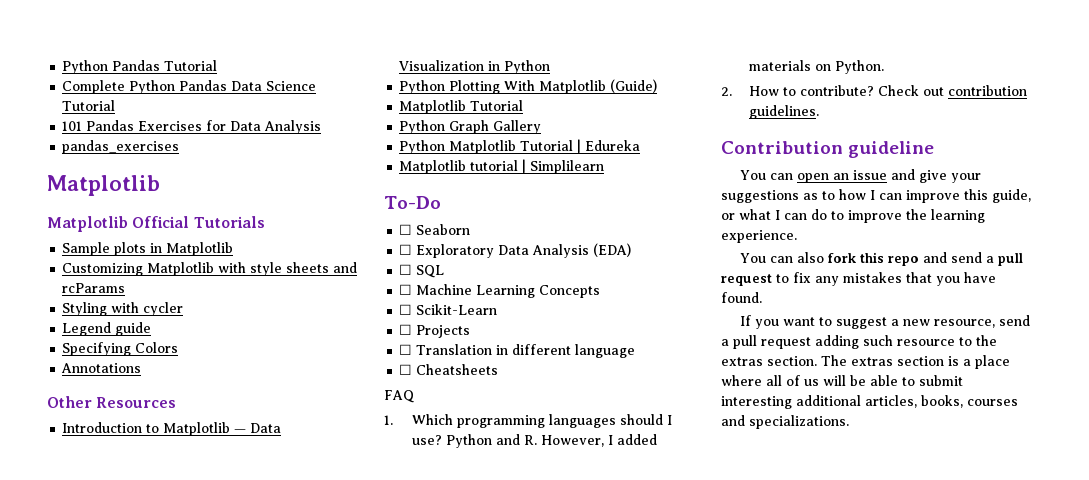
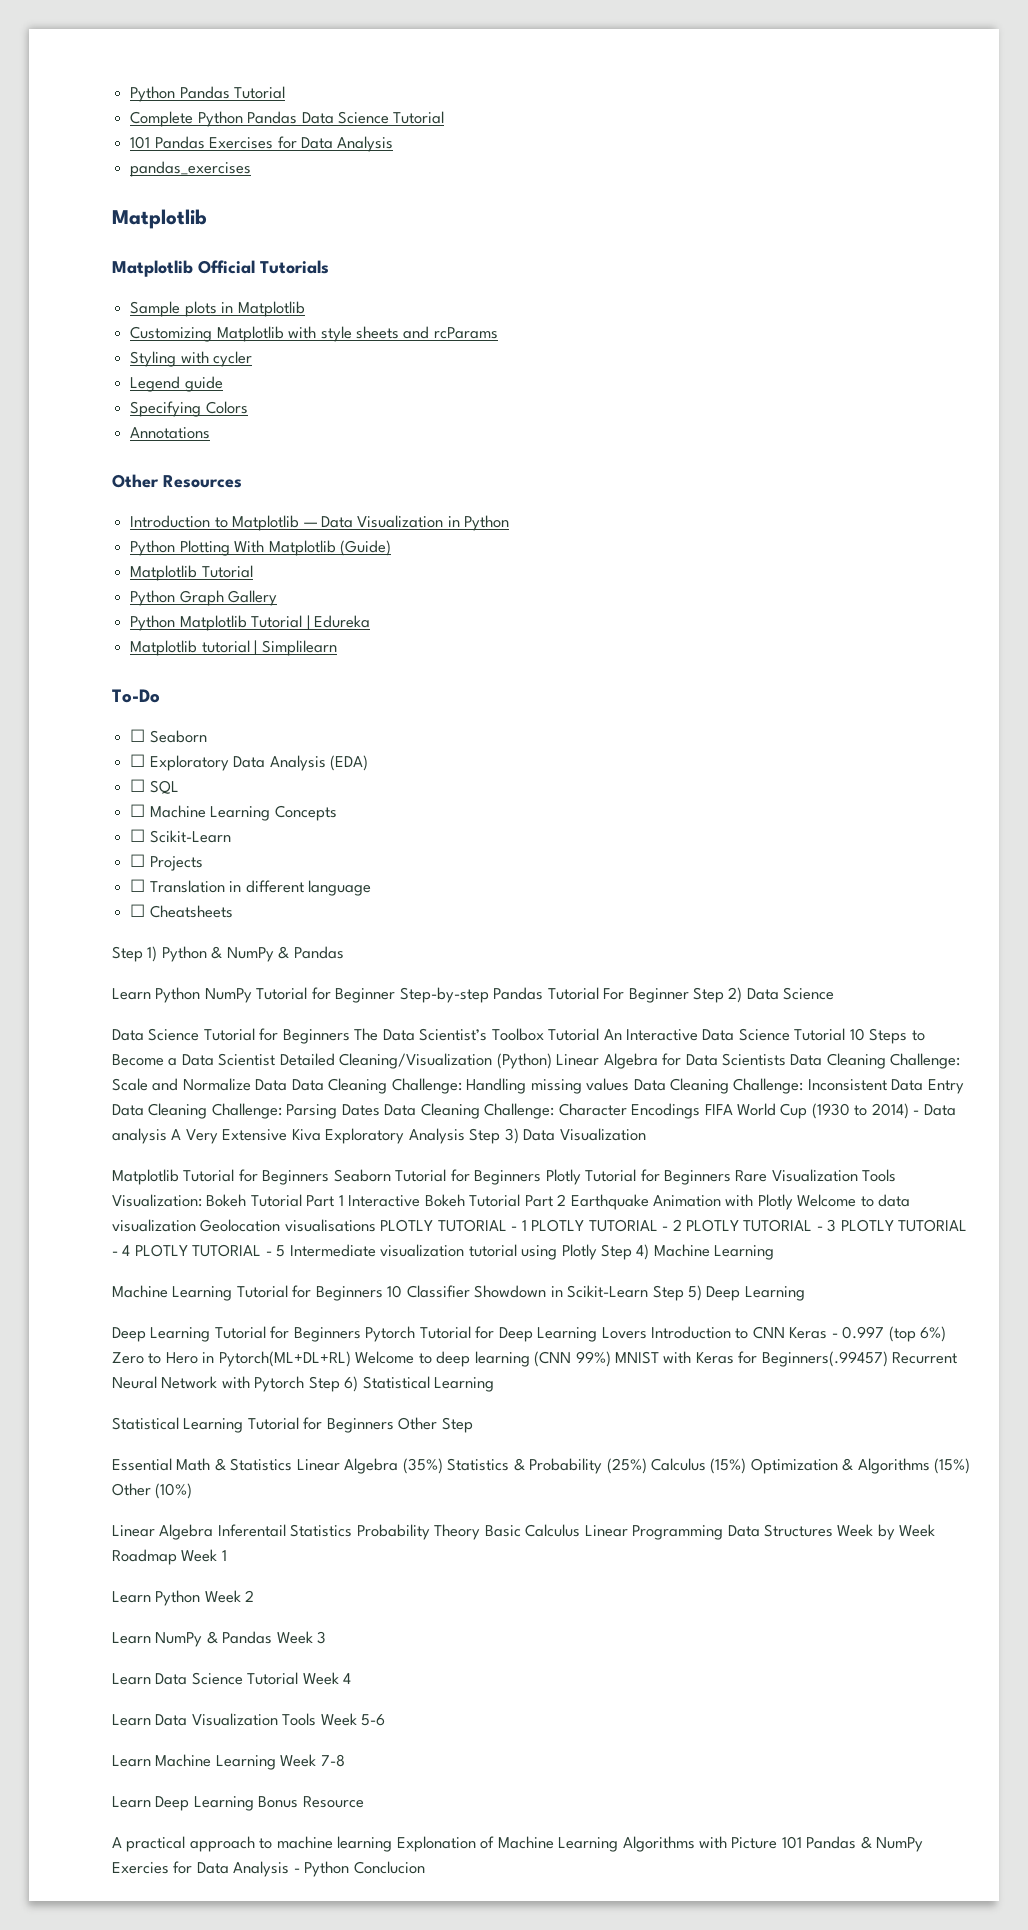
[384,390,414,403] [384,414,672,428] [411,434,657,448] [748,60,884,74] [721,85,1027,96] [748,105,819,119] [721,141,935,158] [739,169,981,183] [721,189,1031,203] [721,209,985,223] [721,230,797,243] [739,252,1023,266] [721,272,996,286] [721,292,762,303] [739,315,1030,329] [721,335,997,349] [721,355,1010,369] [721,375,963,386] [721,395,1018,409] [721,415,849,429] FAQ // 1. Which programming languages should I use? Python and R. However, I added materials on Python. // 2. How to contribute? Check out contribution guidelines. // Contribution guideline // You can open an issue and give your suggestions as to how I can improve this guide, or what I can do to improve the learning experience. // You can also fork this repo and send a pull request to fix any mistakes that you have found. // If you want to suggest a new resource, send a pull request adding such resource to the extras section. The extras section is a place where all of us will be able to submit interesting additional articles, books, courses and specializations. -> [112,946,344,962] [112,987,835,1003] [112,1028,925,1044] [112,1053,961,1069] [112,1078,964,1094] [112,1103,956,1119] [112,1128,646,1144] [112,1169,897,1185] [112,1194,911,1210] [112,1219,968,1232] [112,1244,775,1260] [112,1285,805,1301] [112,1326,947,1342] [112,1351,958,1367] [112,1376,495,1392] [112,1417,473,1433] [112,1458,971,1474] [112,1483,193,1499] [112,1524,936,1540] [112,1549,227,1565] [112,1590,255,1606] [112,1631,327,1647] [112,1672,352,1685] [112,1713,386,1726] [112,1754,345,1770] [112,1796,364,1811] [112,1836,924,1852] [112,1861,425,1877] Step 1) Python & NumPy & Pandas // Learn Python NumPy Tutorial for Beginner Step-by-step Pandas Tutorial For Beginner Step 2) Data Science // Data Science Tutorial for Beginners The Data Scientist’s Toolbox Tutorial An Interactive Data Science Tutorial 10 Steps to Become a Data Scientist Detailed Cleaning/Visualization (Python) Linear Algebra for Data Scientists Data Cleaning Challenge: Scale and Normalize Data Data Cleaning Challenge: Handling missing values Data Cleaning Challenge: Inconsistent Data Entry Data Cleaning Challenge: Parsing Dates Data Cleaning Challenge: Character Encodings FIFA World Cup (1930 to 2014) - Data analysis A Very Extensive Kiva Exploratory Analysis Step 3) Data Visualization // Matplotlib Tutorial for Beginners Seaborn Tutorial for Beginners Plotly Tutorial for Beginners Rare Visualization Tools Visualization: Bokeh Tutorial Part 1 Interactive Bokeh Tutorial Part 2 Earthquake Animation with Plotly Welcome to data visualization Geolocation visualisations PLOTLY TUTORIAL - 1 PLOTLY TUTORIAL - 2 PLOTLY TUTORIAL - 3 PLOTLY TUTORIAL - 4 PLOTLY TUTORIAL - 5 Intermediate visualization tutorial using Plotly Step 4) Machine Learning // Machine Learning Tutorial for Beginners 10 Classifier Showdown in Scikit-Learn Step 5) Deep Learning // Deep Learning Tutorial for Beginners Pytorch Tutorial for Deep Learning Lovers Introduction to CNN Keras - 0.997 (top 6%) Zero to Hero in Pytorch(ML+DL+RL) Welcome to deep learning (CNN 99%) MNIST with Keras for Beginners(.99457) Recurrent Neural Network with Pytorch Step 6) Statistical Learning // Statistical Learning Tutorial for Beginners Other Step // Essential Math & Statistics Linear Algebra (35%) Statistics & Probability (25%) Calculus (15%) Optimization & Algorithms (15%) Other (10%) // Linear Algebra Inferentail Statistics Probability Theory Basic Calculus Linear Programming Data Structures Week by Week Roadmap Week 1 // Learn Python Week 2 // Learn NumPy & Pandas Week 3 // Learn Data Science Tutorial Week 4 // Learn Data Visualization Tools Week 5-6 // Learn Machine Learning Week 7-8 // Learn Deep Learning Bonus Resource // A practical approach to machine learning Explonation of Machine Learning Algorithms with Picture 101 Pandas & NumPy Exercies for Data Analysis - Python Conclucion

